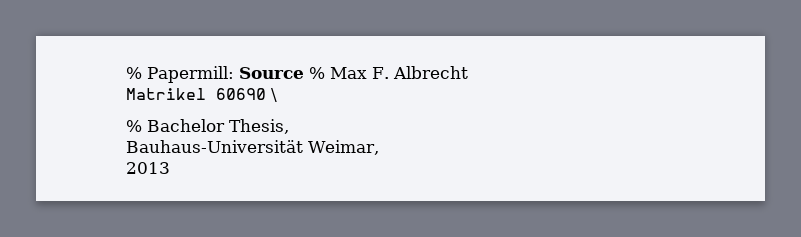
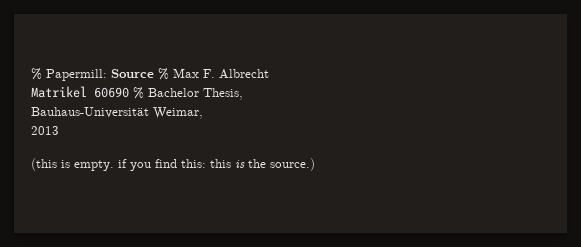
[271,88,277,102] \ // -> (129, 92) none
(170, 168) none -> [31,158,315,171] // (this is empty. if you find this: this is the source.)

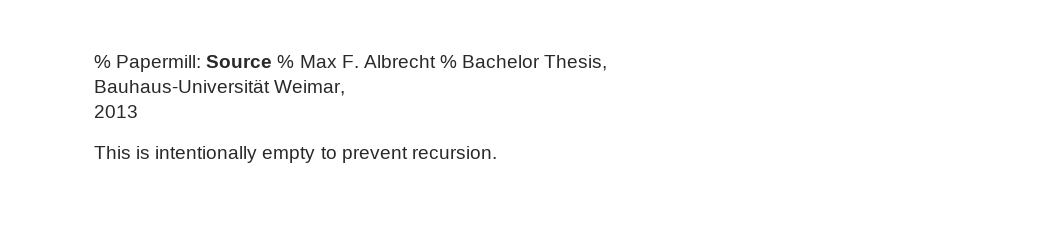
[31,86,129,98] // Matrikel 60690 -> (436, 61) none
[31,158,315,171] (this is empty. if you find this: this is the source.) -> [94,146,497,163] This is intentionally empty to prevent recursion.

